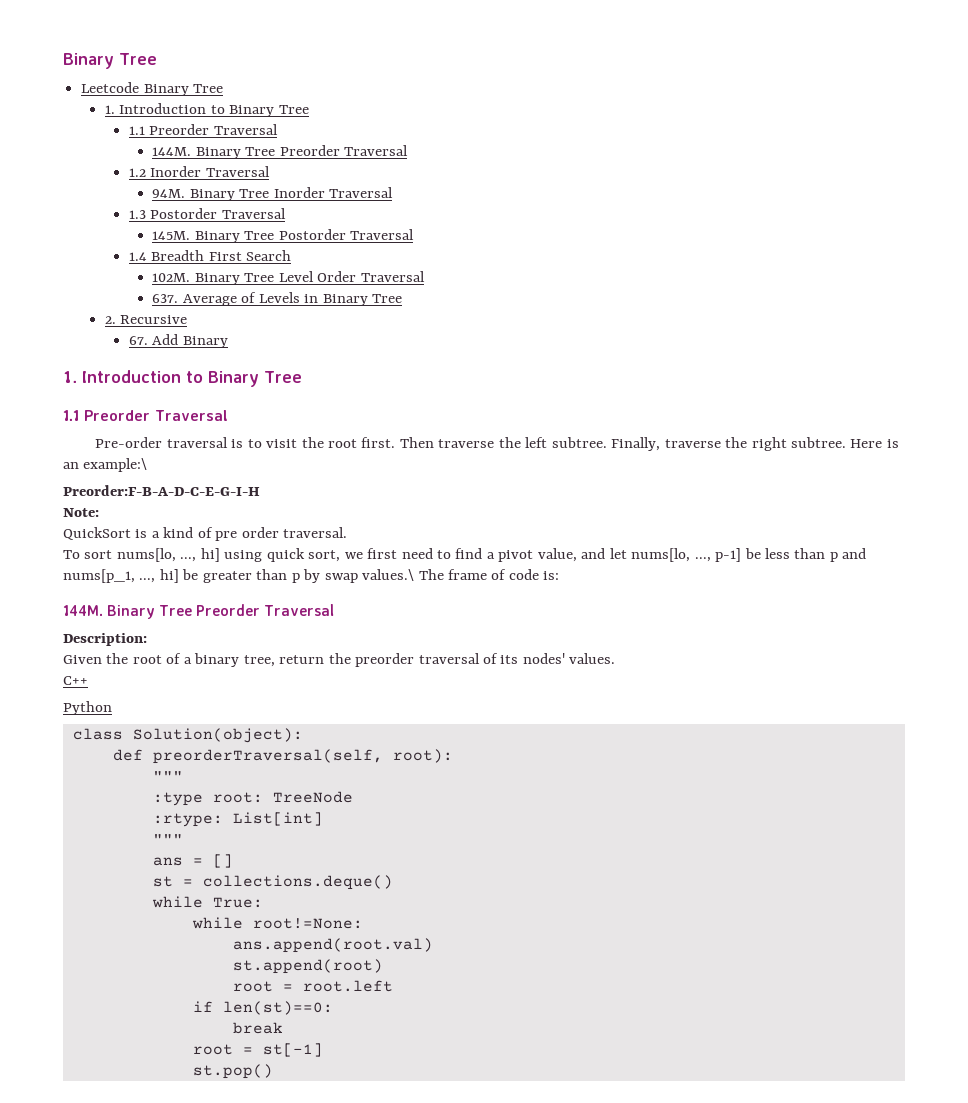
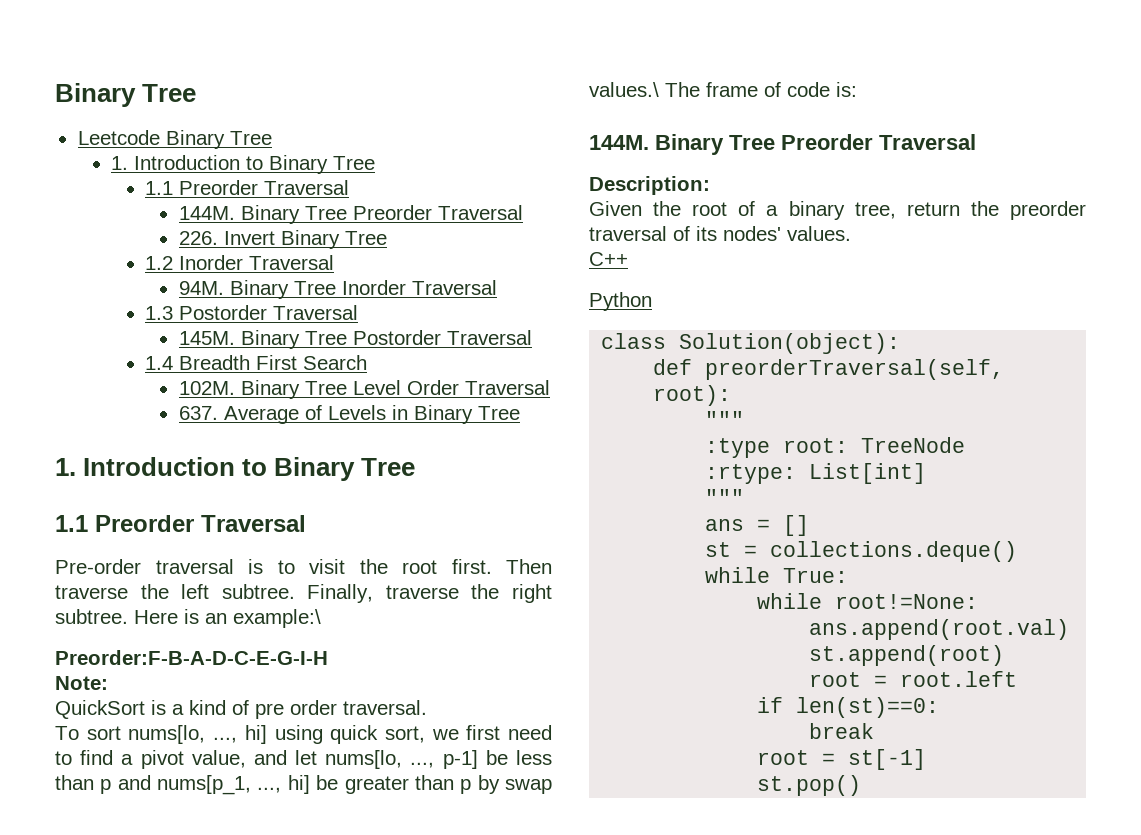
(409, 150) none -> [178,230,387,249] // 226. Invert Binary Tree
[104,315,188,324] [128,334,228,348] // 2. Recursive // 67. Add Binary -> (520, 413) none

